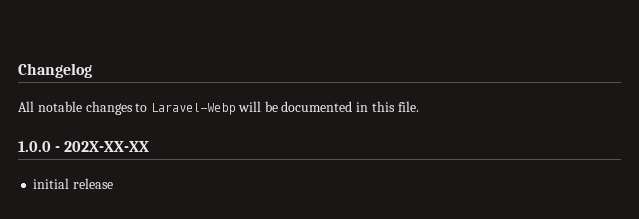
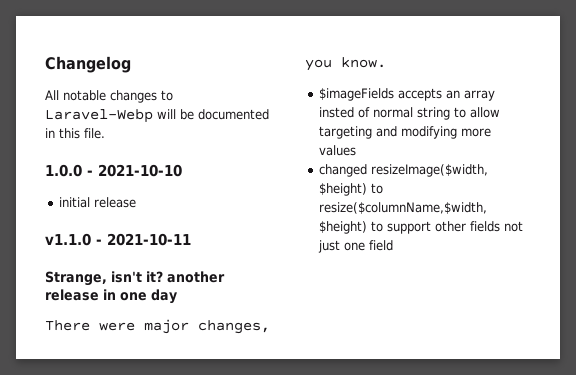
[64,141,150,152] 202X-XX-XX -> [98,164,182,177] 2021-10-10
(114, 183) none -> [45,233,191,246] [45,271,225,286] [45,289,177,304] [45,319,270,334] [305,57,386,71] [318,88,495,101] [318,107,500,120] [318,126,491,139] [318,145,356,156] [318,164,488,177] [318,183,383,196] [318,202,487,214] [318,221,523,234] [317,240,393,253] // v1.1.0 - 2021-10-11 // Strange, isn't it? another release in one day // There were major changes, you know. // $imageFields accepts an array insted of normal string to allow targeting and modifying more values // changed resizeImage($width, $height) to resize($columnName,$width, $height) to support other fields not just one field

